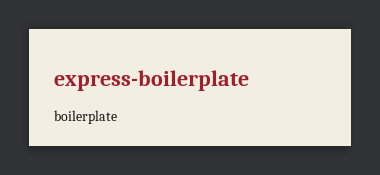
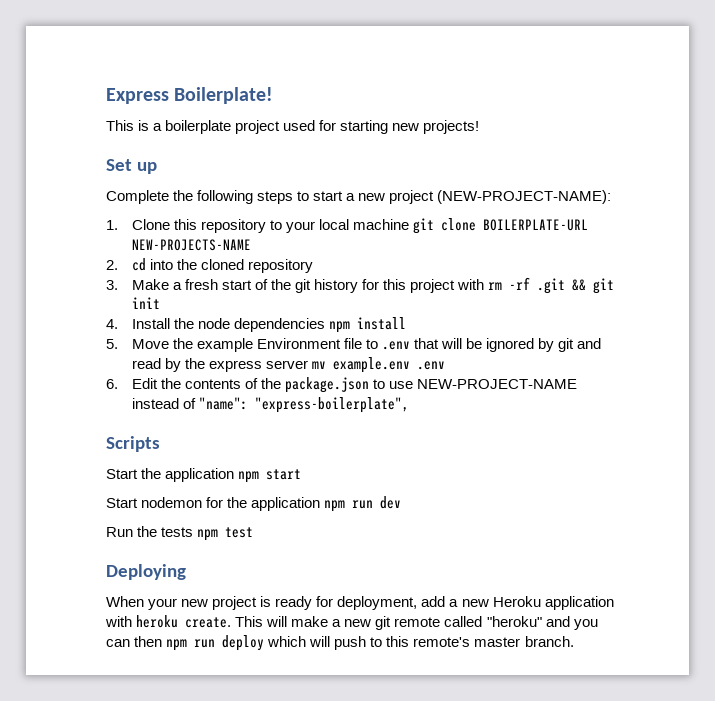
[54,70,249,91] [54,110,117,124] express-boilerplate // boilerplate -> [106,87,274,104] [106,120,480,134] [106,159,157,174] [106,190,612,204] [106,218,589,234] [131,239,251,251] [106,258,313,273] [106,277,615,294] [131,297,160,309] [106,317,406,333] [106,338,602,352] [131,357,446,373] [106,377,578,393] [131,397,409,413] [106,436,160,452] [106,468,302,483] [106,496,402,512] [106,526,254,541] [106,564,186,580] [106,596,614,610] [105,615,598,630] [106,635,574,651] Express Boilerplate! // This is a boilerplate project used for starting new projects! // Set up // Complete the following steps to start a new project (NEW-PROJECT-NAME): // 1. Clone this repository to your local machine git clone BOILERPLATE-URL NEW-PROJECTS-NAME // 2. cd into the cloned repository // 3. Make a fresh start of the git history for this project with rm -rf .git && git init // 4. Install the node dependencies npm install // 5. Move the example Environment file to .env that will be ignored by git and read by the express server mv example.env .env // 6. Edit the contents of the package.json to use NEW-PROJECT-NAME instead of "name": "express-boilerplate", // Scripts // Start the application npm start // Start nodemon for the application npm run dev // Run the tests npm test // Deploying // When your new project is ready for deployment, add a new Heroku application with heroku create. This will make a new git remote called "heroku" and you can then npm run deploy which will push to this remote's master branch.

